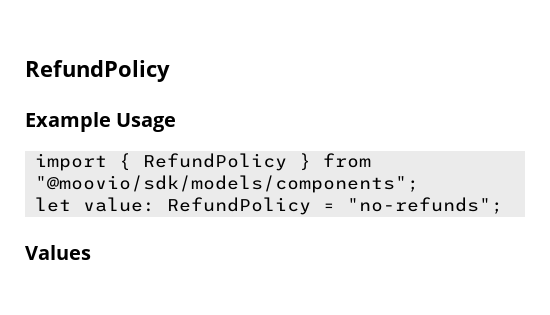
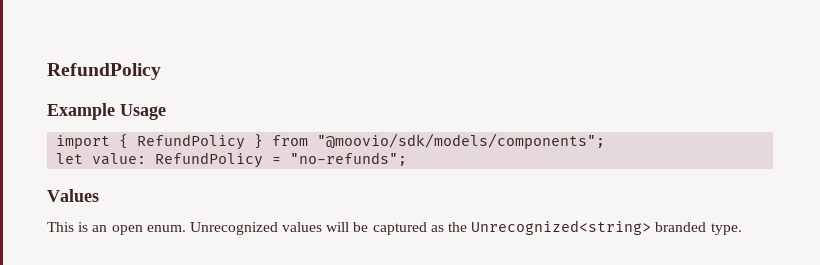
(91, 252) none -> [47,220,742,235] // This is an open enum. Unrecognized values will be captured as the Unrecognized<string> branded type.

